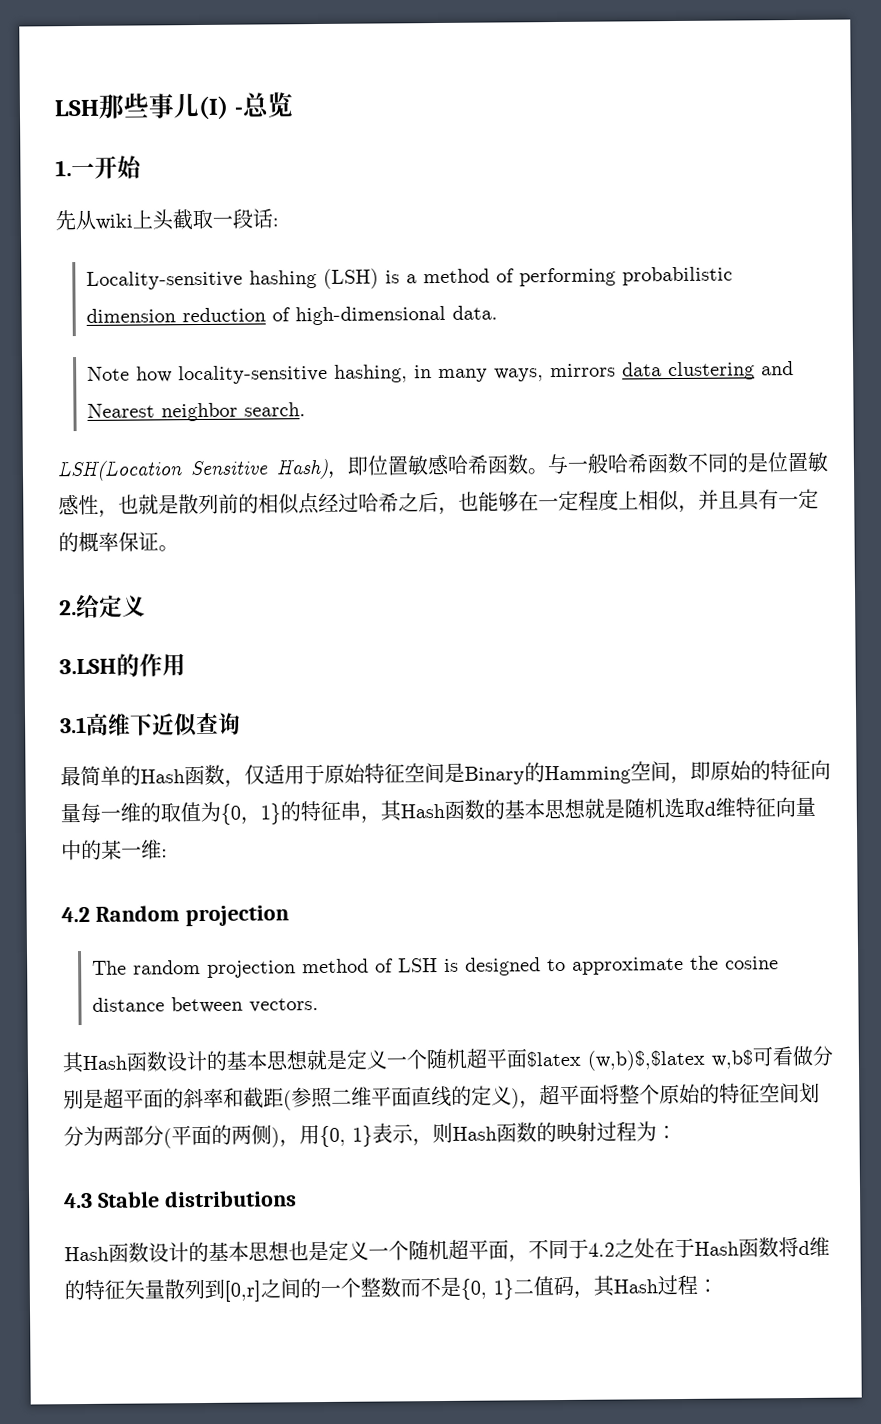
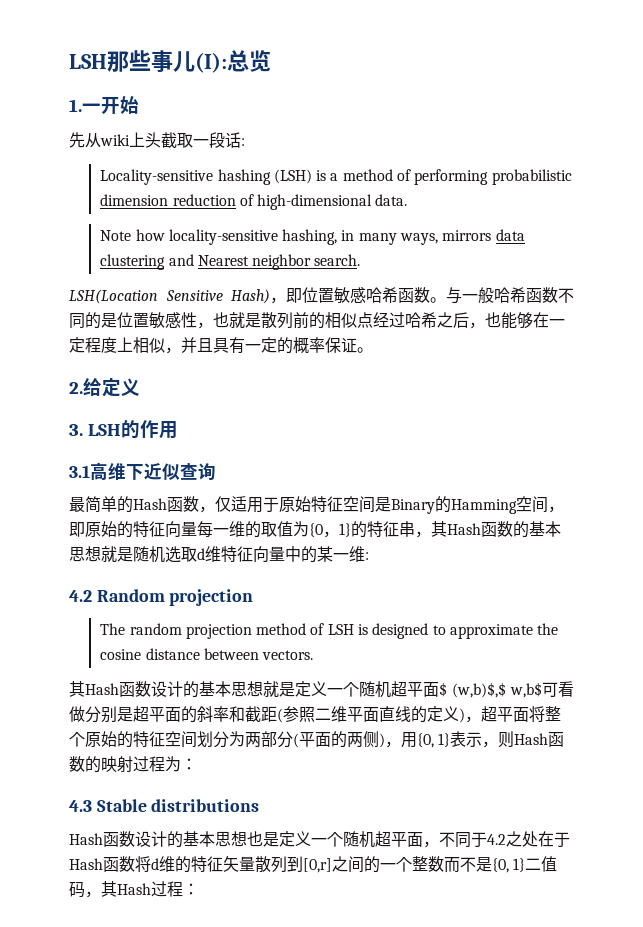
[198,95,243,121] (I) - -> [195,52,227,73] (I):
[59,658,117,675] 3.LSH -> [69,424,121,436] 3. LSH
[526,1049,706,1071] $latex (w,b)$,$latex -> [439,682,506,698] $ (w,b)$,$

